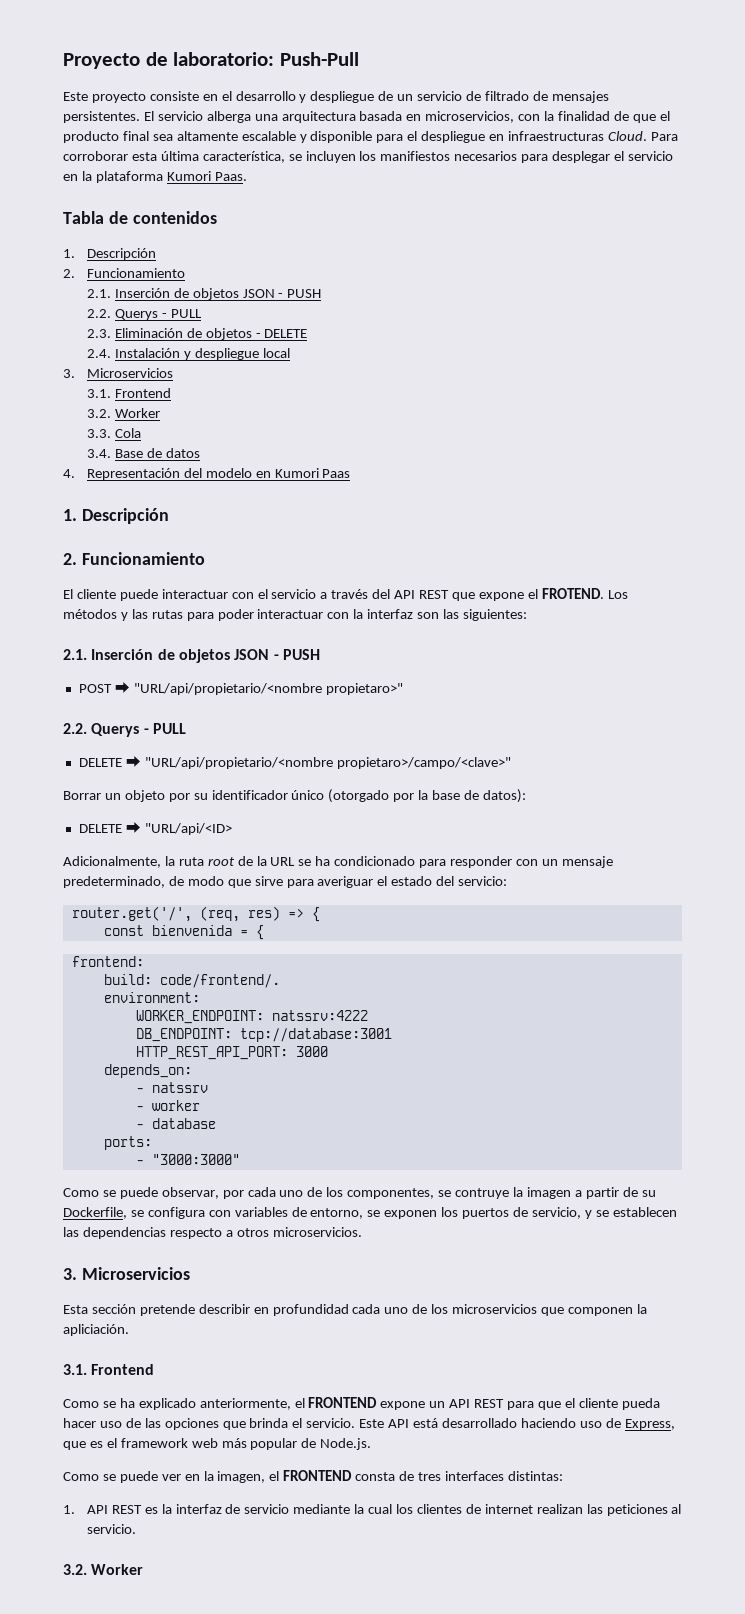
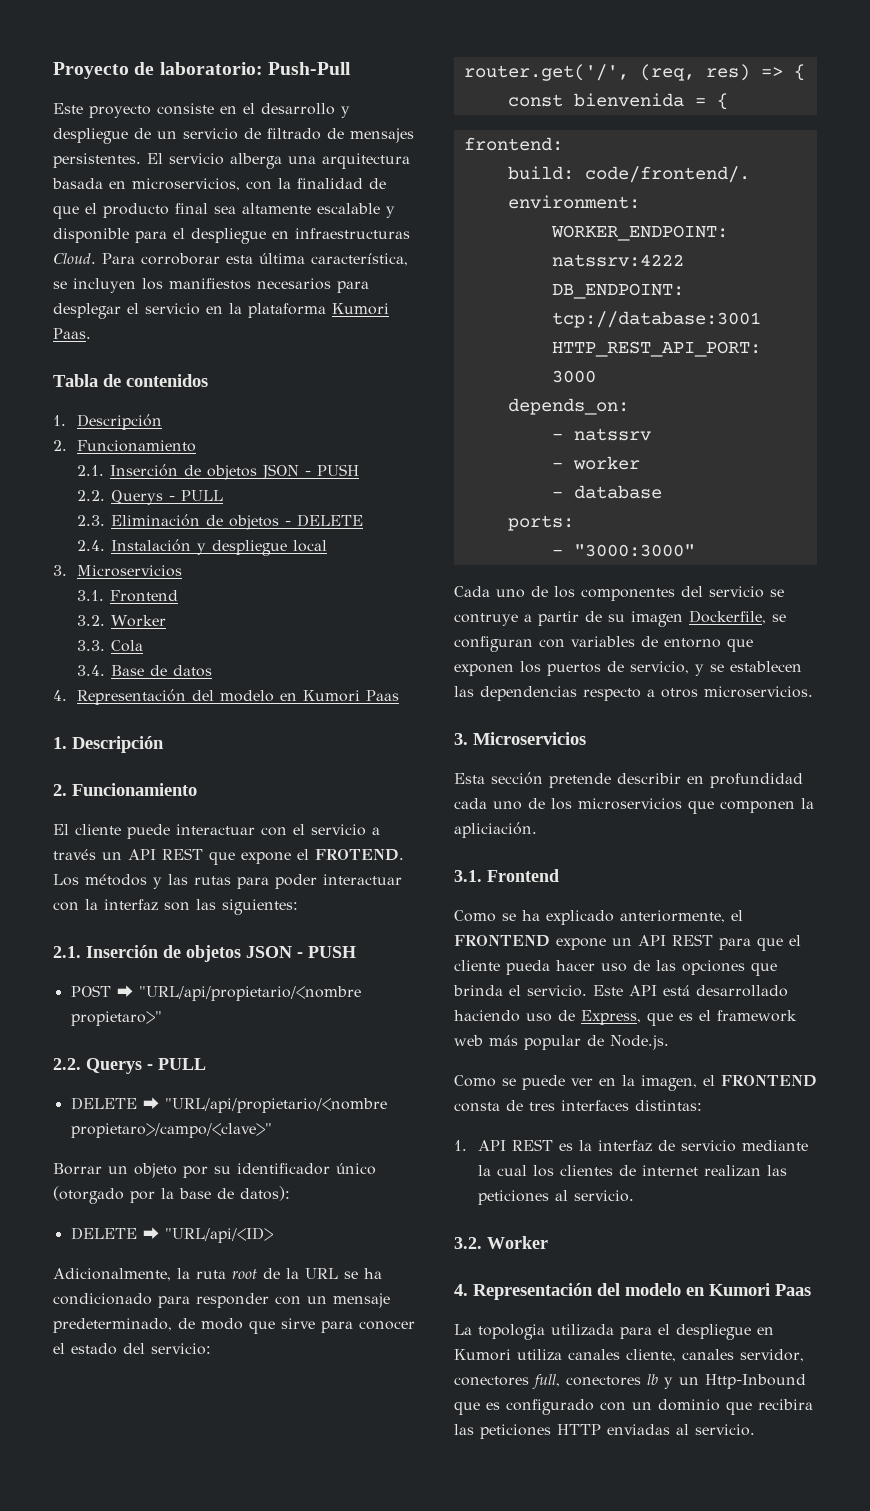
[372,589,391,599] del -> [102,852,122,860] un
[317,876,374,888] averiguar -> [359,1321,415,1330] conocer
[63,1187,571,1199] Como se puede observar, por cada uno de los componentes, se contruye la imagen -> [454,586,784,601] [454,613,518,626] Cada uno de los componentes del servicio se contruye
(656, 1193) none -> [631,611,683,627] imagen
[147,1207,205,1219] configura -> [454,636,533,652] configuran
[310,1208,381,1219] entorno, se -> [664,638,753,652] entorno que
(144, 1569) none -> [454,1283,811,1300] [454,1324,774,1340] [454,1349,804,1362] [454,1374,806,1389] [454,1399,813,1415] [454,1424,755,1439] // 4. Representación del modelo en Kumori Paas // La topologia utilizada para el despliegue en Kumori utiliza canales cliente, canales servidor, conectores full, conectores lb y un Http-Inbound que es configurado con un dominio que recibira las peticiones HTTP enviadas al servicio.

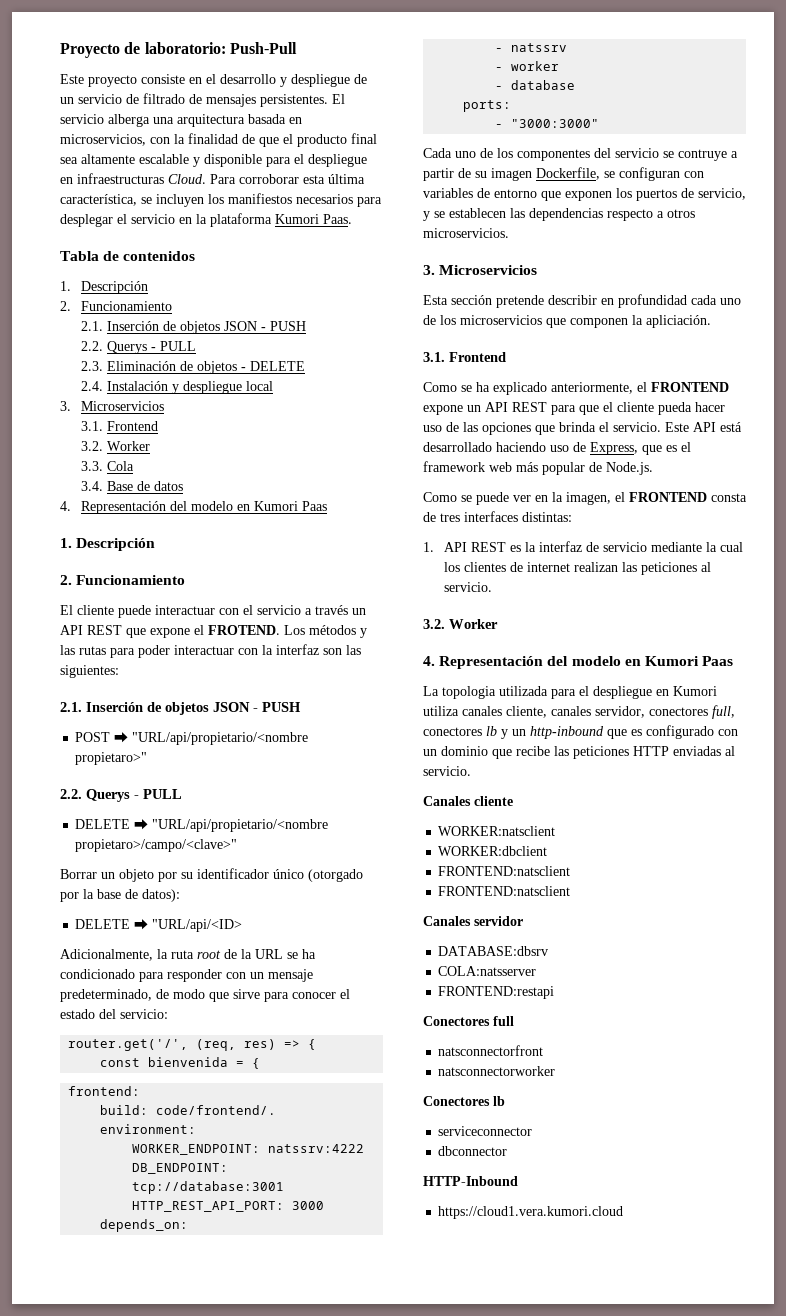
[705,1374,806,1389] Http-Inbound -> [530,726,604,739] http-inbound
[758,1399,813,1410] recibira -> [516,746,550,756] recibe
(755, 1430) none -> [423,796,513,806] [438,826,556,836] [438,846,548,856] [438,866,571,876] [438,886,571,896] [423,916,523,926] [438,946,549,956] [438,966,537,976] [438,986,555,999] [423,1016,514,1026] [438,1045,544,1056] [438,1066,556,1076] [423,1096,505,1106] [438,1126,533,1136] [438,1146,508,1156] [423,1176,518,1186] [438,1206,624,1219] // Canales cliente // WORKER:natsclient // WORKER:dbclient // FRONTEND:natsclient // FRONTEND:natsclient // Canales servidor // DATABASE:dbsrv // COLA:natsserver // FRONTEND:restapi // Conectores full // natsconnectorfront // natsconnectorworker // Conectores lb // serviceconnector // dbconnector // HTTP-Inbound // https://cloud1.vera.kumori.cloud

